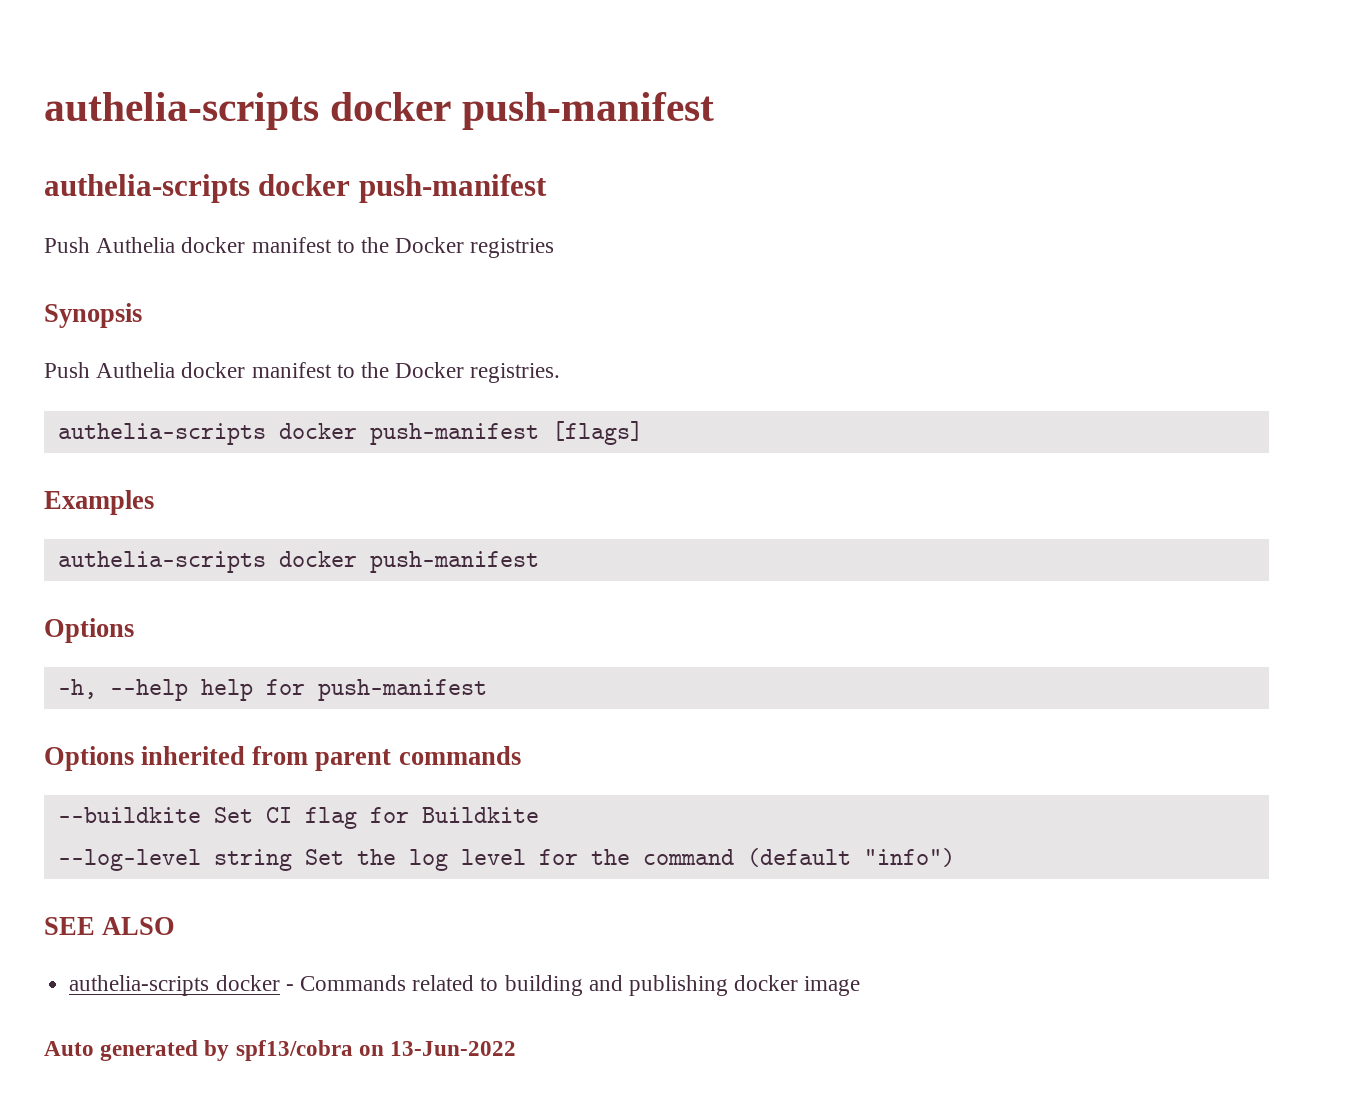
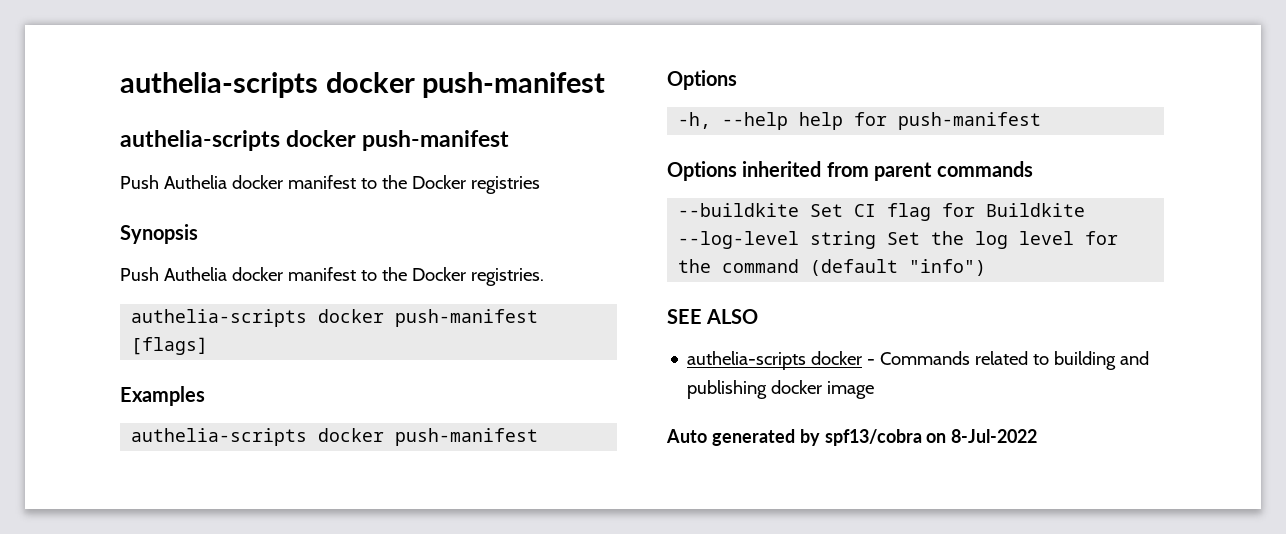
[390,1041,517,1056] 13-Jun-2022 -> [951,429,1038,443] 8-Jul-2022

